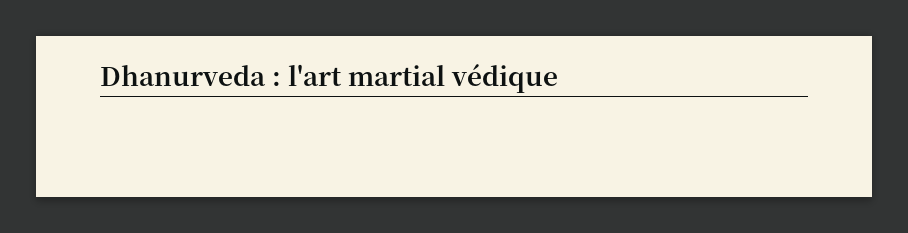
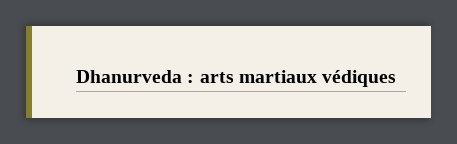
[288,64,559,93] l'art martial védique -> [199,70,397,87] arts martiaux védiques

